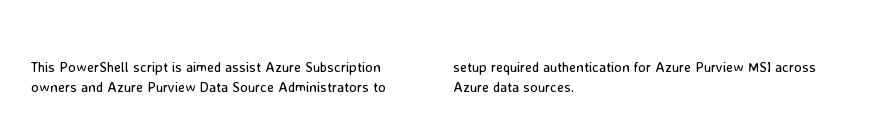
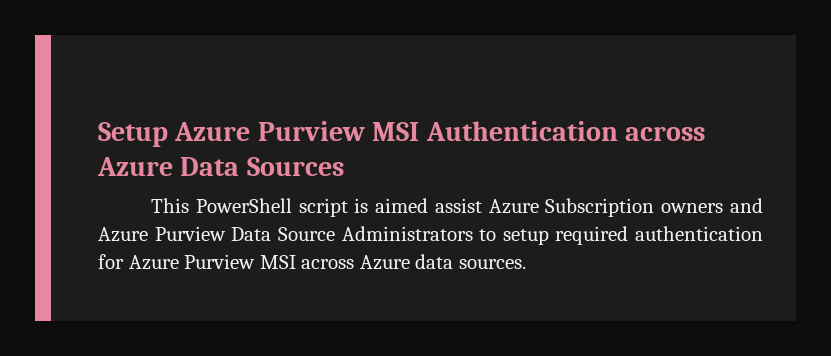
(30, 67) none -> [98,121,706,147] [97,157,344,176] Setup Azure Purview MSI Authentication across Azure Data Sources //

